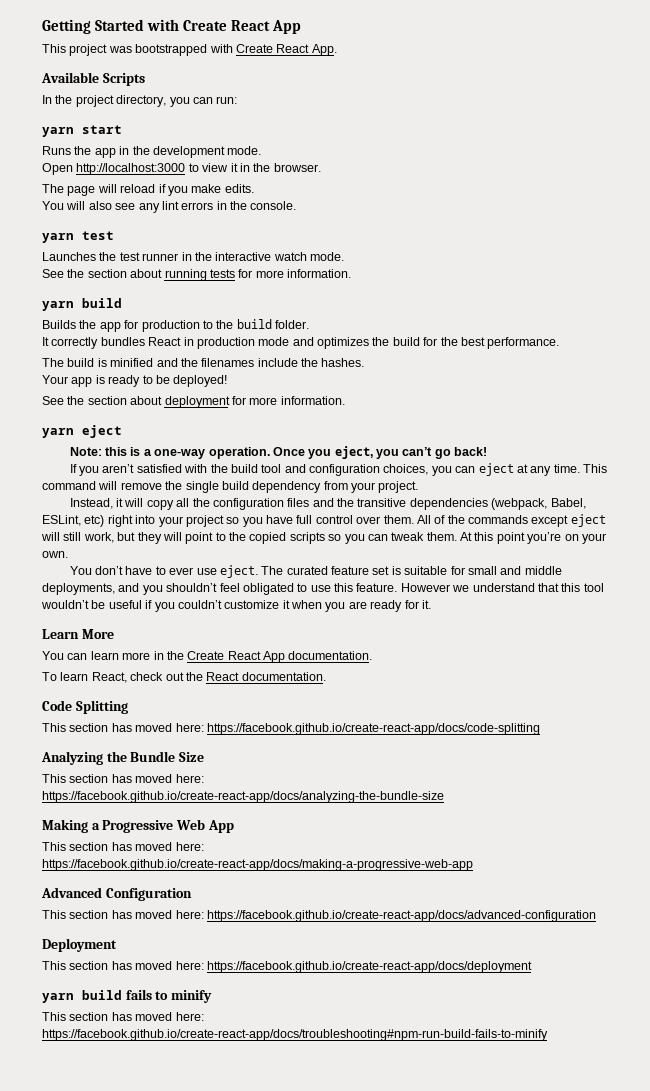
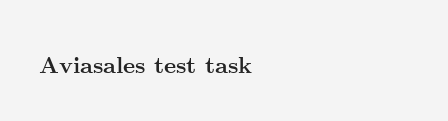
[42,19,301,34] [42,44,337,56] [41,72,145,86] [42,95,238,107] [42,125,122,137] [42,146,262,158] [42,163,321,175] [42,184,254,196] [42,201,297,213] [42,231,114,243] [42,252,344,261] [42,269,351,281] [42,298,122,311] [42,319,309,332] [42,337,560,349] [42,358,365,367] [42,375,228,387] [42,396,345,408] [42,425,122,438] [69,446,488,459] [69,463,608,476] [42,481,419,493] [69,498,586,510] [42,514,606,527] [41,532,606,544] [42,551,68,558] [69,565,562,578] [42,583,604,595] [41,600,431,612] [42,629,114,639] [42,651,373,663] [42,672,326,683] [42,700,128,714] [42,723,540,735] [41,751,204,765] [42,774,204,783] [42,791,444,803] [42,819,234,833] [42,842,204,851] [42,859,473,871] [41,887,192,901] [42,910,596,922] [42,938,117,952] [42,961,532,973] [42,989,212,1003] [42,1012,204,1021] [42,1029,548,1041] Getting Started with Create React App // This project was bootstrapped with Create React App. // Available Scripts // In the project directory, you can run: // yarn start // Runs the app in the development mode. // Open http://localhost:3000 to view it in the browser. // The page will reload if you make edits. // You will also see any lint errors in the console. // yarn test // Launches the test runner in the interactive watch mode. // See the section about running tests for more information. // yarn build // Builds the app for production to the build folder. // It correctly bundles React in production mode and optimizes the build for the best performance. // The build is minified and the filenames include the hashes. // Your app is ready to be deployed! // See the section about deployment for more information. // yarn eject // Note: this is a one-way operation. Once you eject, you can’t go back! // If you aren’t satisfied with the build tool and configuration choices, you can eject at any time. This command will remove the single build dependency from your project. // Instead, it will copy all the configuration files and the transitive dependencies (webpack, Babel, ESLint, etc) right into your project so you have full control over them. All of the commands except eject will still work, but they will point to the copied scripts so you can tweak them. At this point you’re on your own. // You don’t have to ever use eject. The curated feature set is suitable for small and middle deployments, and you shouldn’t feel obligated to use this feature. However we understand that this tool wouldn’t be useful if you couldn’t customize it when you are ready for it. // Learn More // You can learn more in the Create React App documentation. // To learn React, check out the React documentation. // Code Splitting // This section has moved here: https://facebook.github.io/create-react-app/docs/code-splitting // Analyzing the Bundle Size // This section has moved here: https://facebook.github.io/create-react-app/docs/analyzing-the-bundle-size // Making a Progressive Web App // This section has moved here: https://facebook.github.io/create-react-app/docs/making-a-progressive-web-app // Advanced Configuration // This section has moved here: https://facebook.github.io/create-react-app/docs/advanced-configuration // Deployment // This section has moved here: https://facebook.github.io/create-react-app/docs/deployment // yarn build fails to minify // This section has moved here: https://facebook.github.io/create-react-app/docs/troubleshooting#npm-run-build-fails-to-minify -> [39,57,252,73] Aviasales test task

